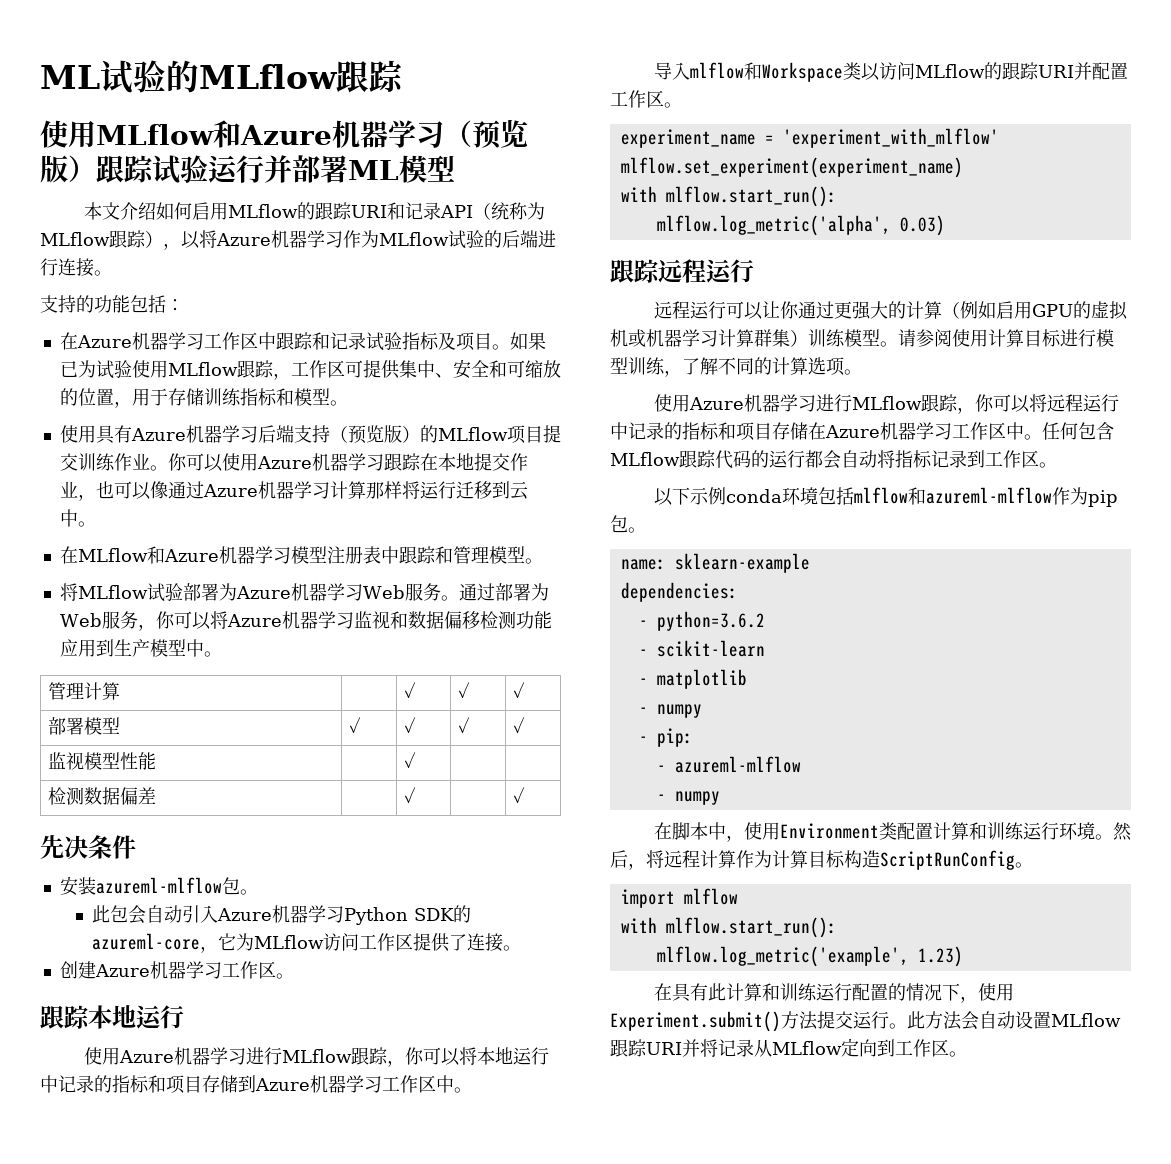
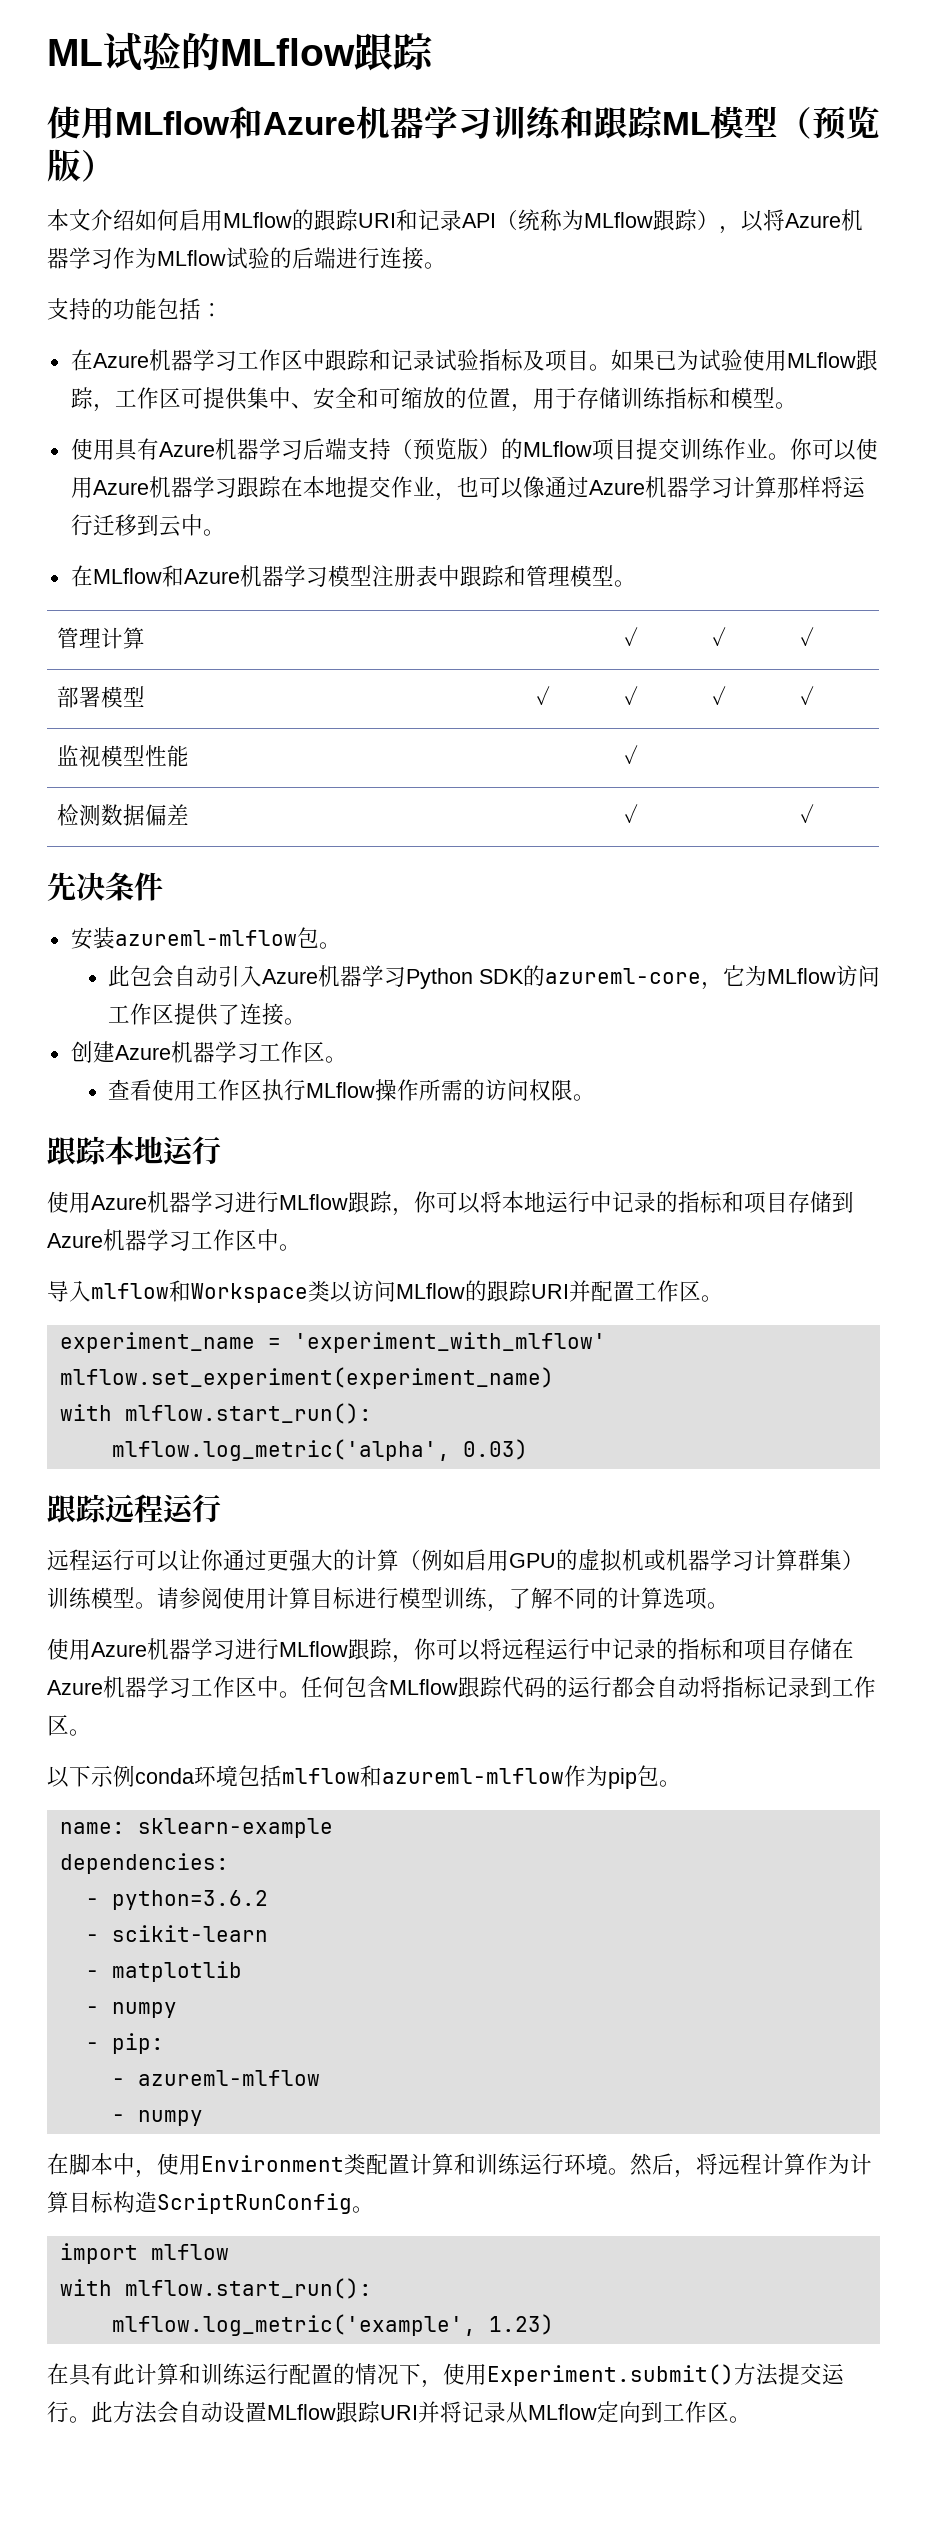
[444,119,528,149] [40,155,455,184] （预览版）跟踪试验运行并部署ML模型 -> [492,106,880,140] [47,149,115,182] 训练和跟踪ML模型（预览版）
[59,583,549,602] [59,611,552,631] [59,639,222,657] // 将MLflow试验部署为Azure机器学习Web服务。通过部署为Web服务，你可以将Azure机器学习监视和数据偏移检测功能应用到生产模型中。 -> (636, 583) none
(294, 976) none -> [107,1079,595,1101] // 查看使用工作区执行MLflow操作所需的访问权限。

